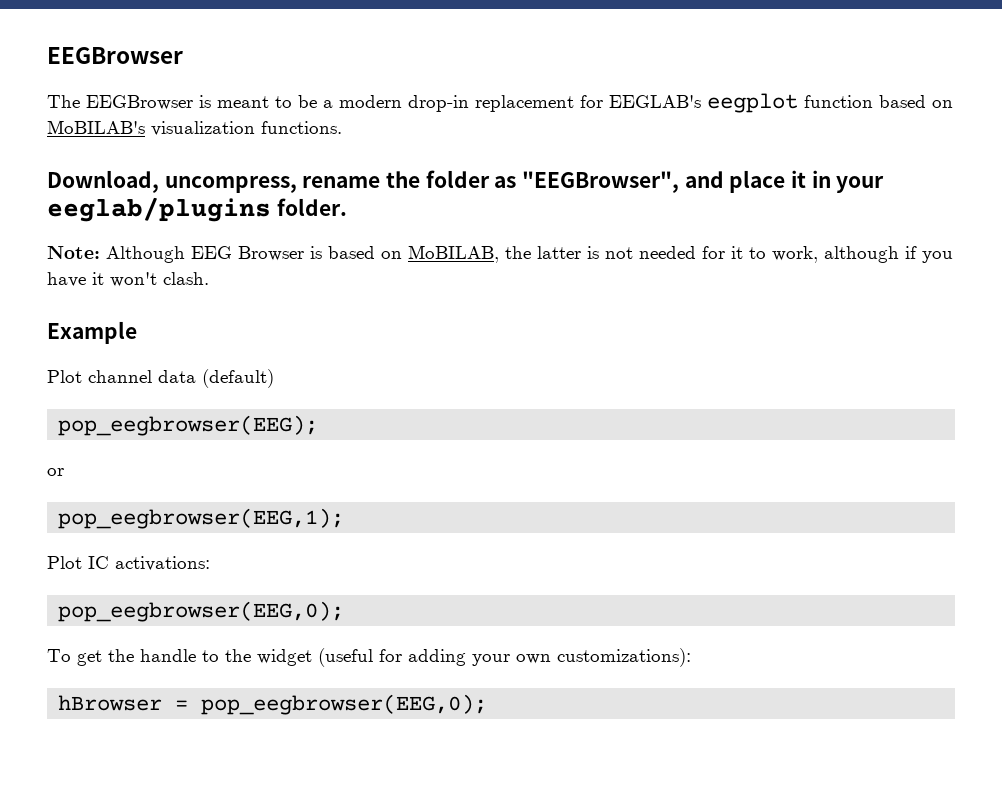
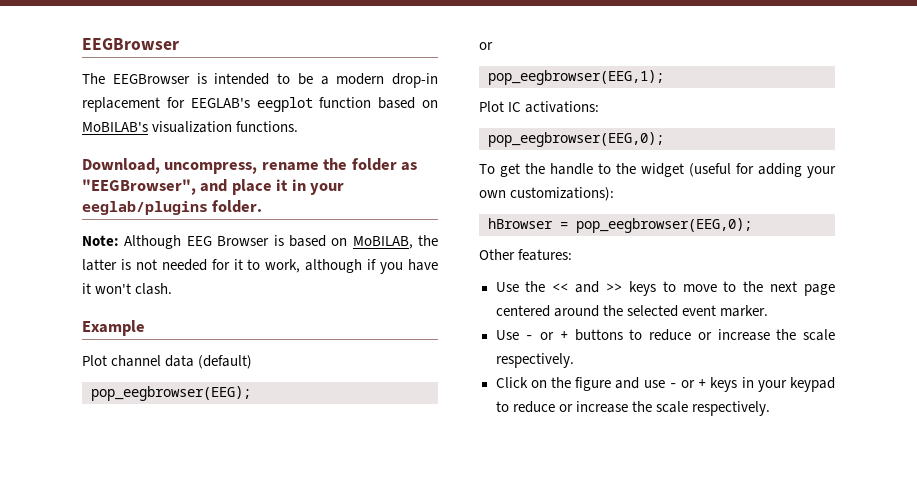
[217,96,269,108] meant -> [214,73,270,85] intended
(488, 704) none -> [479,249,573,261] [495,281,835,296] [495,305,768,317] [495,329,835,341] [495,353,574,368] [495,377,835,392] [495,401,770,416] // Other features: // Use the << and >> keys to move to the next page centered around the selected event marker. // Use - or + buttons to reduce or increase the scale respectively. // Click on the figure and use - or + keys in your keypad to reduce or increase the scale respectively.

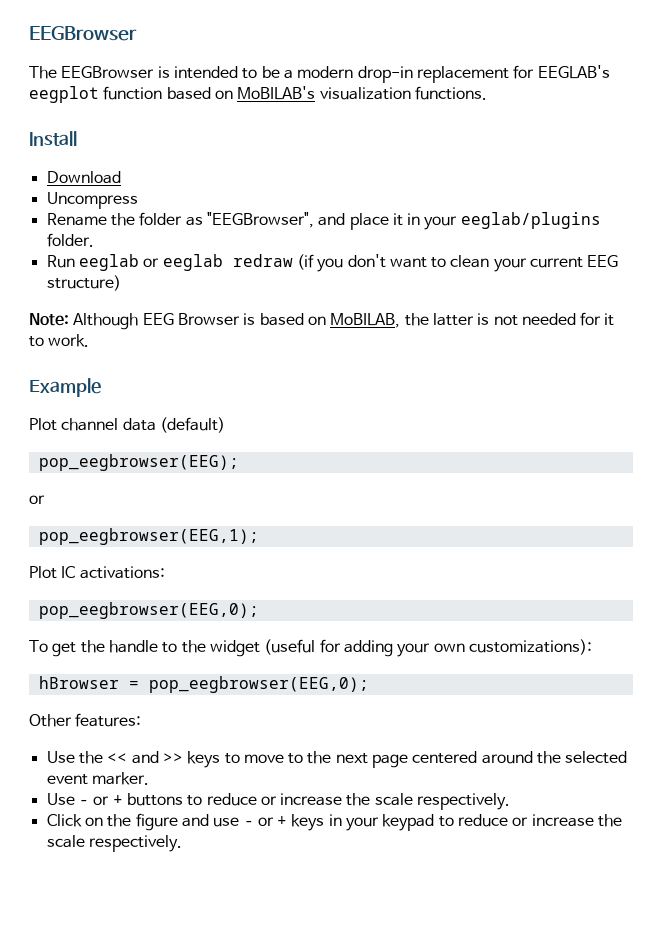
[82,158,319,174] Download, uncompress, rename -> [29,131,77,146] [46,171,121,184] [46,192,138,209] [46,213,107,226] Install // Download // Uncompress // Rename
(263, 206) none -> [46,254,619,272] [46,275,121,291] // Run eeglab or eeglab redraw (if you don't want to clean your current EEG structure)
[265,259,439,274] [82,283,173,295] work, although if you have it won't clash. -> [48,334,90,347] work.

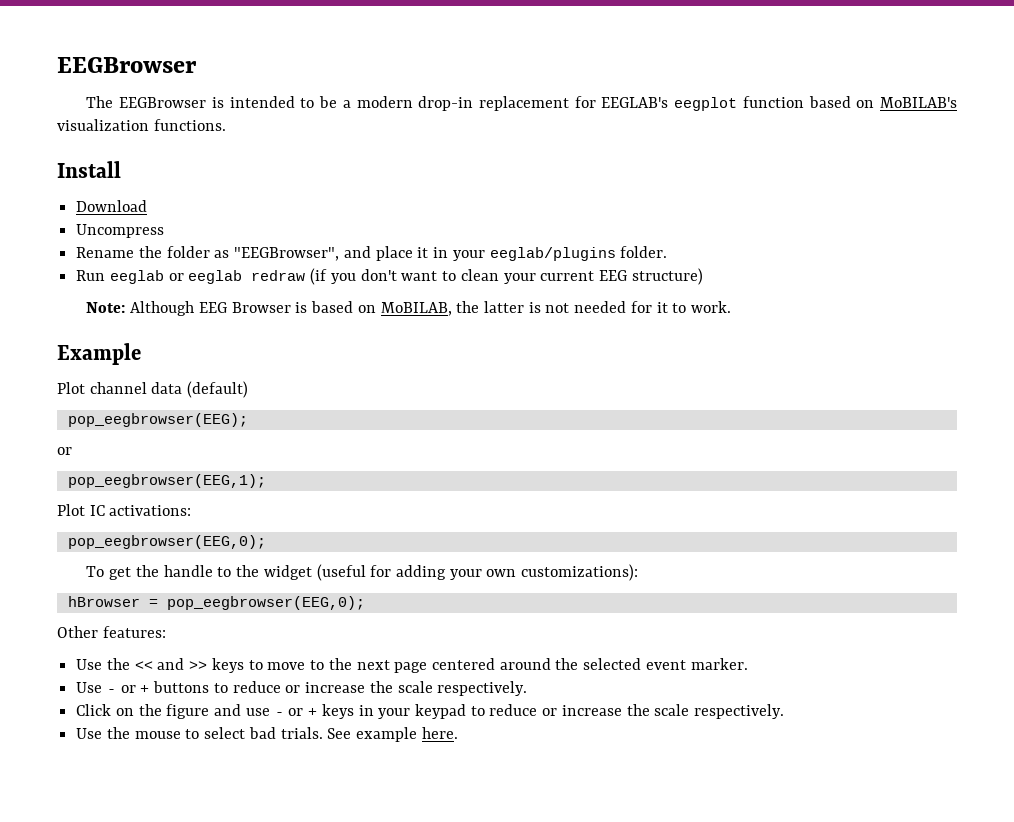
(182, 843) none -> [76,727,458,742] // Use the mouse to select bad trials. See example here.

